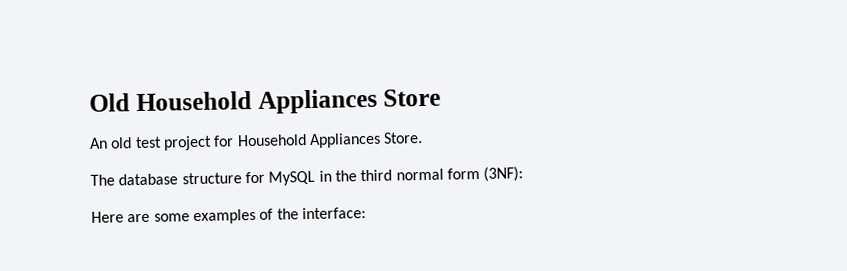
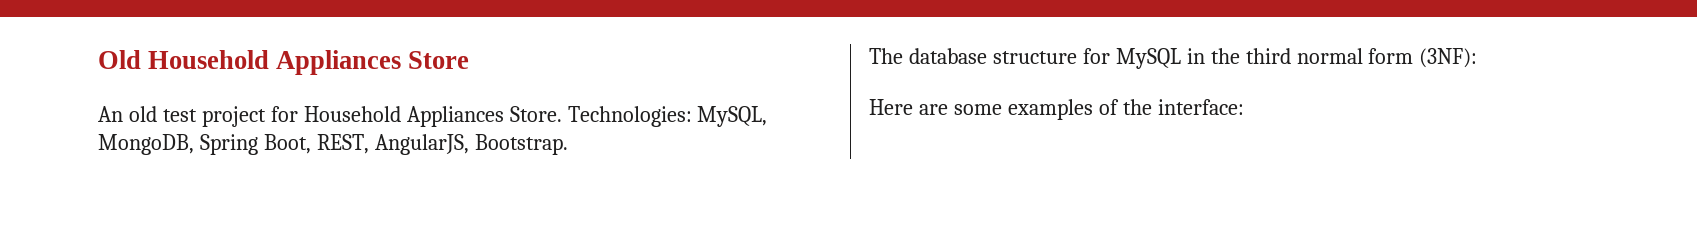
(424, 138) none -> [567,106,768,127] [98,134,568,155] Technologies: MySQL, MongoDB, Spring Boot, REST, AngularJS, Bootstrap.

